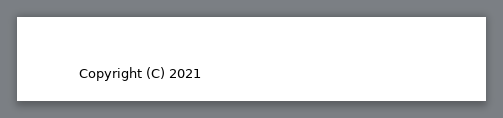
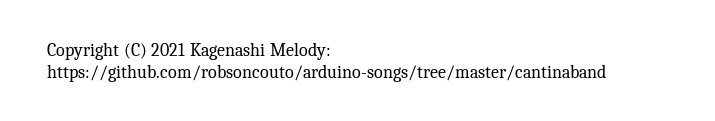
(201, 73) none -> [190,42,331,60] [47,64,606,82] Kagenashi Melody: https://github.com/robsoncouto/arduino-songs/tree/master/cantinaband

